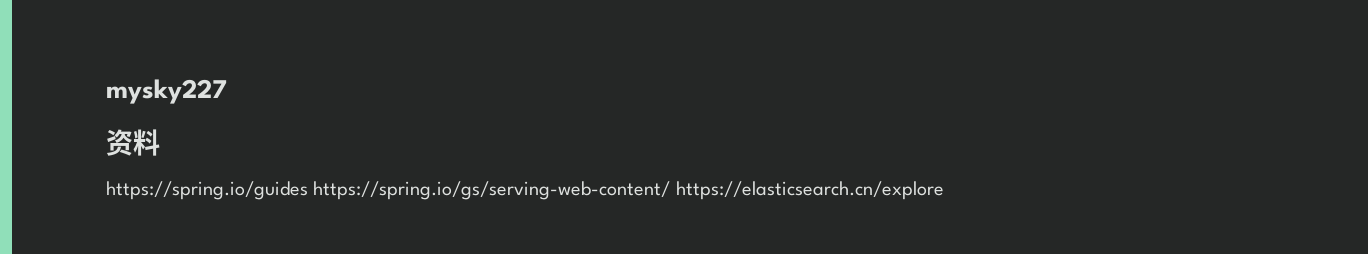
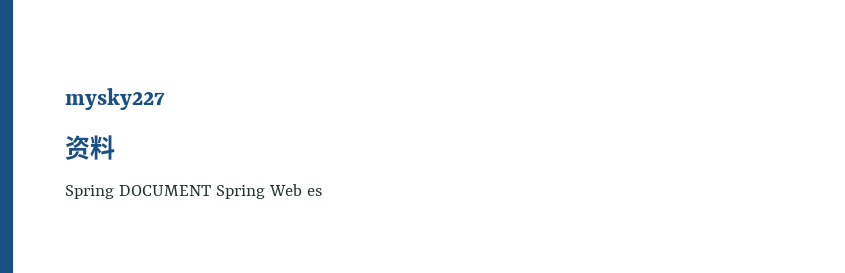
[106,181,944,200] https://spring.io/guides https://spring.io/gs/serving-web-content/ https://elasticsearch.cn/explore -> [65,184,322,199] Spring DOCUMENT Spring Web es

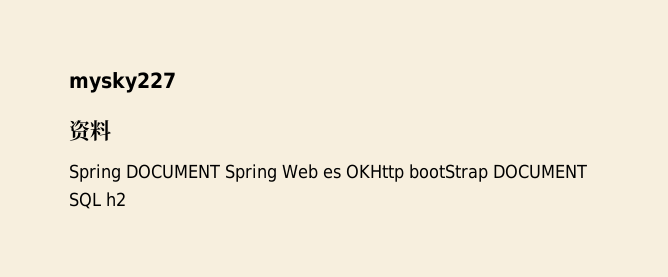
(322, 192) none -> [345,164,587,182] [69,192,126,209] OKHttp bootStrap DOCUMENT SQL h2

